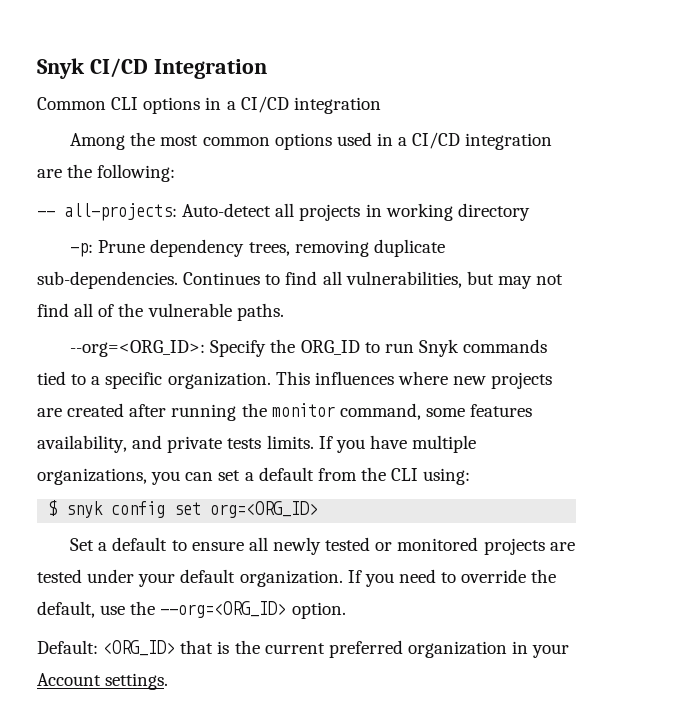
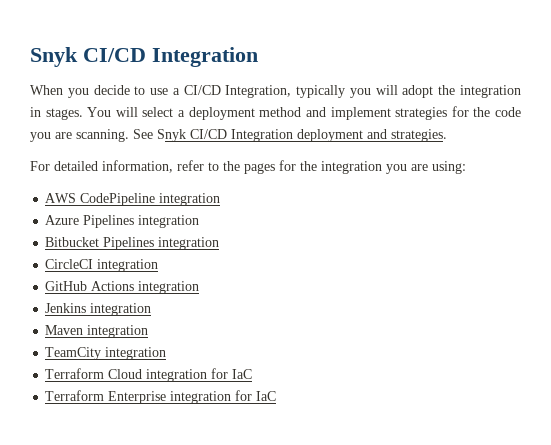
[37,96,381,114] [70,132,553,150] [37,164,176,182] [37,203,530,221] [70,239,445,257] [37,271,564,289] [37,303,284,321] [70,339,548,357] [37,371,553,389] [37,403,533,421] [37,435,477,453] [37,467,471,485] [48,500,319,518] [70,537,575,555] [37,569,557,587] [37,601,346,619] [37,640,570,658] [37,673,169,690] Common CLI options in a CI/CD integration // Among the most common options used in a CI/CD integration are the following: // -- all-projects: Auto-detect all projects in working directory // -p: Prune dependency trees, removing duplicate sub-dependencies. Continues to find all vulnerabilities, but may not find all of the vulnerable paths. // --org=<ORG_ID>: Specify the ORG_ID to run Snyk commands tied to a specific organization. This influences where new projects are created after running the monitor command, some features availability, and private tests limits. If you have multiple organizations, you can set a default from the CLI using: // $ snyk config set org=<ORG_ID> // Set a default to ensure all newly tested or monitored projects are tested under your default organization. If you need to override the default, use the --org=<ORG_ID> option. // Default: <ORG_ID> that is the current preferred organization in your Account settings. -> [30,85,521,98] [30,106,522,120] [30,129,447,142] [30,160,466,174] [45,193,221,206] [45,215,200,228] [45,237,220,250] [45,259,159,272] [45,281,200,294] [45,303,152,316] [45,325,149,338] [45,347,167,360] [45,368,253,382] [45,390,277,404] When you decide to use a CI/CD Integration, typically you will adopt the integration in stages. You will select a deployment method and implement strategies for the code you are scanning. See Snyk CI/CD Integration deployment and strategies. // For detailed information, refer to the pages for the integration you are using: // AWS CodePipeline integration // Azure Pipelines integration // Bitbucket Pipelines integration // CircleCI integration // GitHub Actions integration // Jenkins integration // Maven integration // TeamCity integration // Terraform Cloud integration for IaC // Terraform Enterprise integration for IaC

